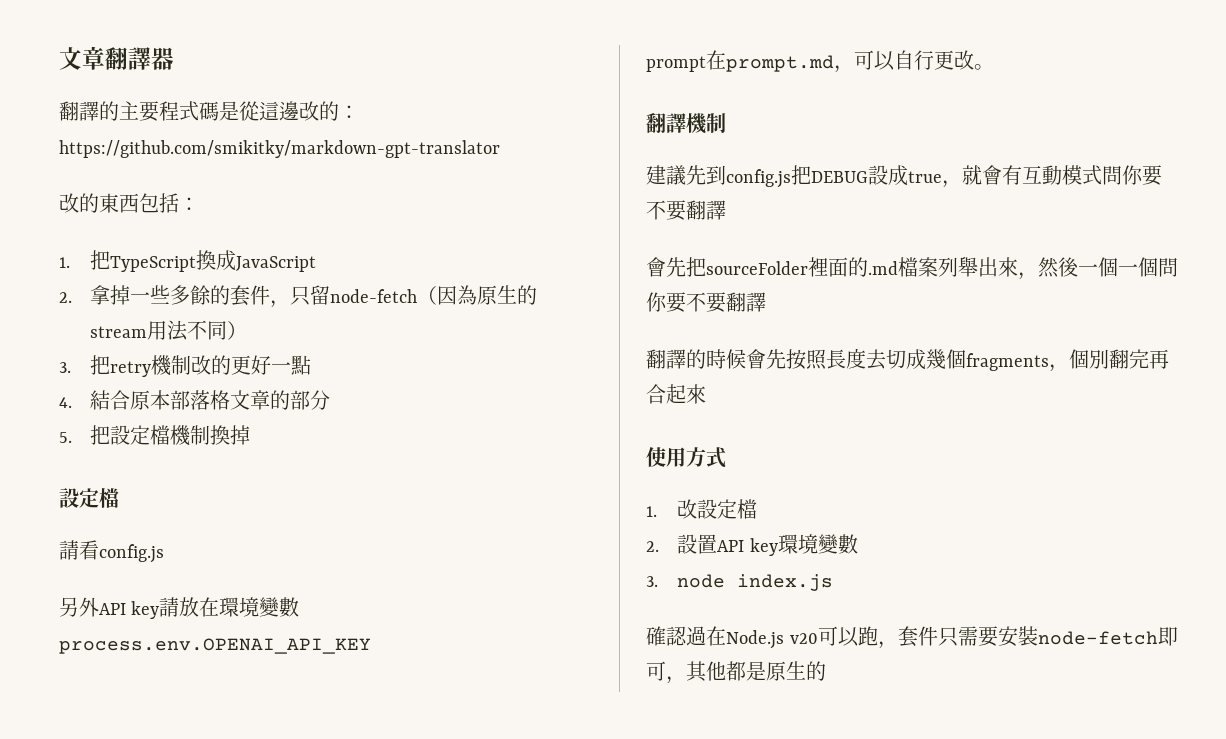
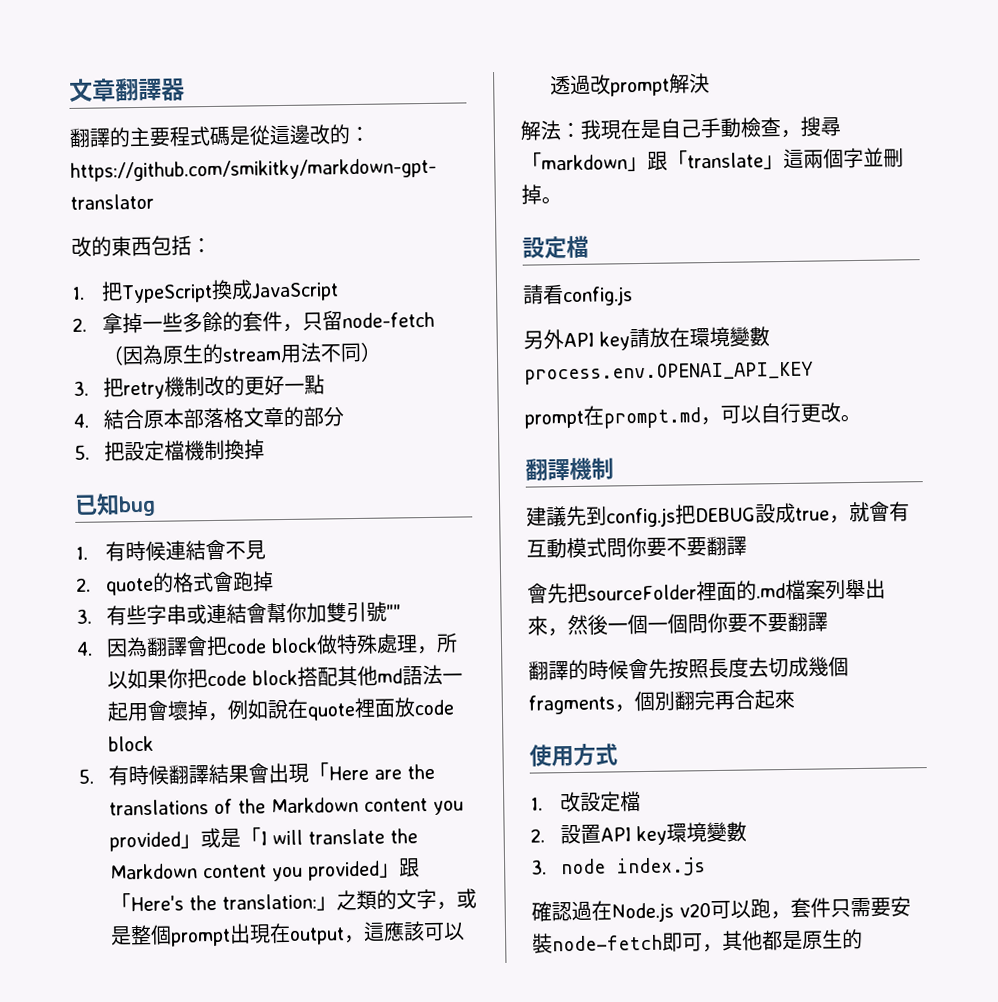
(251, 435) none -> [74,493,156,517] [75,539,267,562] [76,571,275,596] [76,601,402,626] [76,632,459,658] [107,664,464,690] [107,697,455,722] [108,735,155,752] [78,762,436,786] [109,796,465,816] [109,827,419,852] [110,858,421,882] [110,888,478,912] [110,921,466,947] [550,73,711,97] [520,116,841,141] [521,147,904,172] [521,184,562,205] // 已知bug // 1.有時候連結會不見 // 2. quote的格式會跑掉 // 3.有些字串或連結會幫你加雙引號"" // 4.因為翻譯會把code block做特殊處理，所以如果你把code block搭配其他md語法一起用會壞掉，例如說在quote裡面放code block // 5.有時候翻譯結果會出現「Here are the translations of the Markdown content you provided」或是「I will translate the Markdown content you provided」跟「Here's the translation:」之類的文字，或是整個prompt出現在output，這應該可以透過改prompt解決 // 解法：我現在是自己手動檢查，搜尋「markdown」跟「translate」這兩個字並刪掉。

